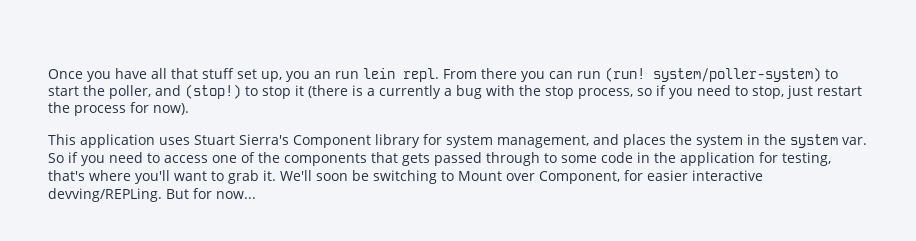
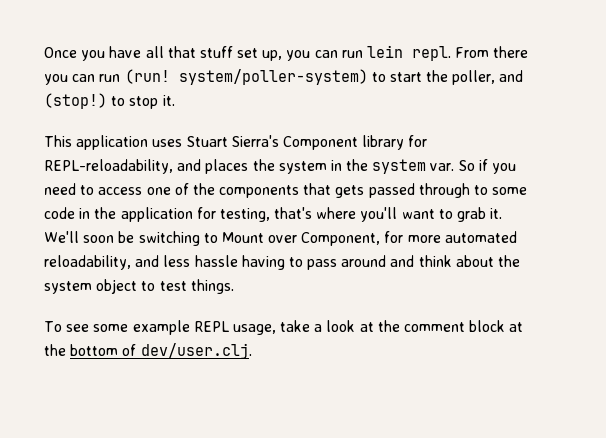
[314,71,331,79] an -> [314,50,338,58] can
[295,85,862,99] [48,102,189,116] it (there is a currently a bug with the stop process, so if you need to stop, just restart the process for now). -> [162,95,175,106] it.
[446,135,589,148] system management, -> [44,159,173,174] REPL-reloadability,
[647,170,763,181] [48,188,256,202] easier interactive devving/REPLing. But for now... -> [407,231,517,243] [44,255,521,270] [44,279,234,294] [44,320,524,335] [44,343,252,359] more automated reloadability, and less hassle having to pass around and think about the system object to test things. // To see some example REPL usage, take a look at the comment block at the bottom of dev/user.clj.

